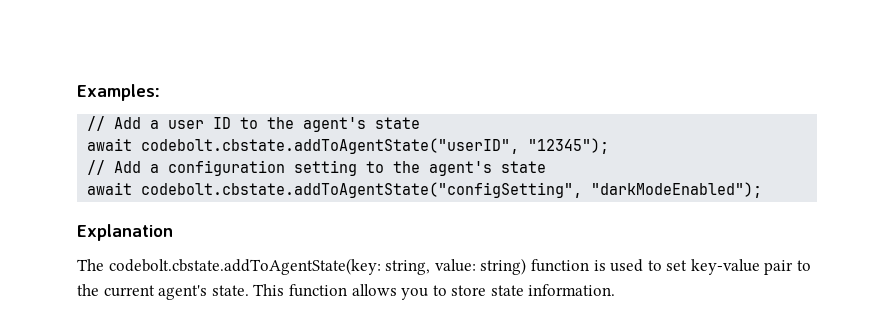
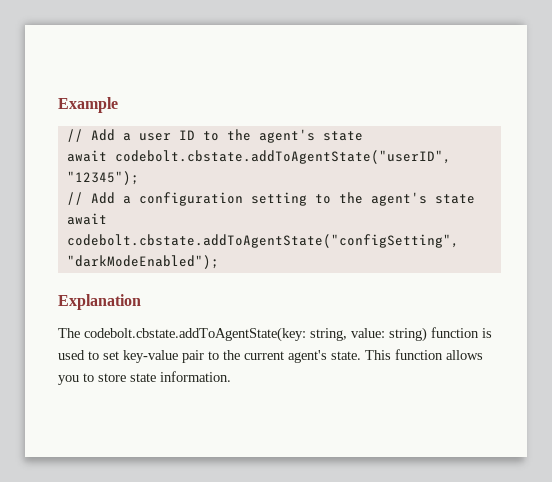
[77,84,160,101] Examples: -> [58,97,118,113] Example

